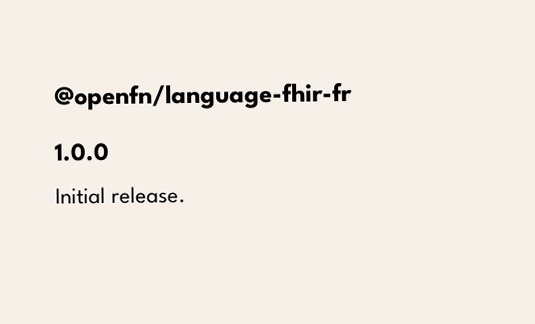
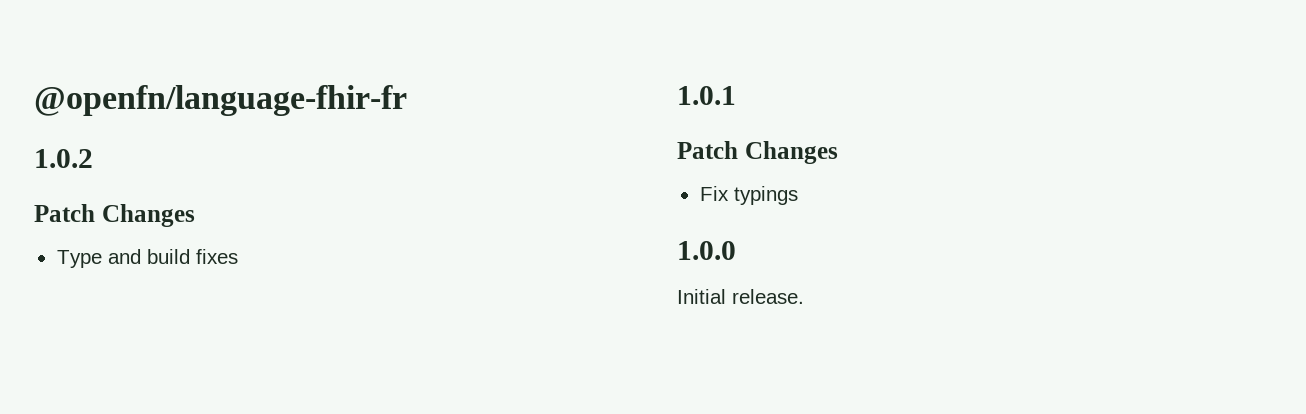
(353, 96) none -> [34,149,93,168] [34,204,195,227] [56,249,238,268] [677,86,736,105] [677,141,838,164] [699,186,798,205] // 1.0.2 // Patch Changes // Type and build fixes // 1.0.1 // Patch Changes // Fix typings

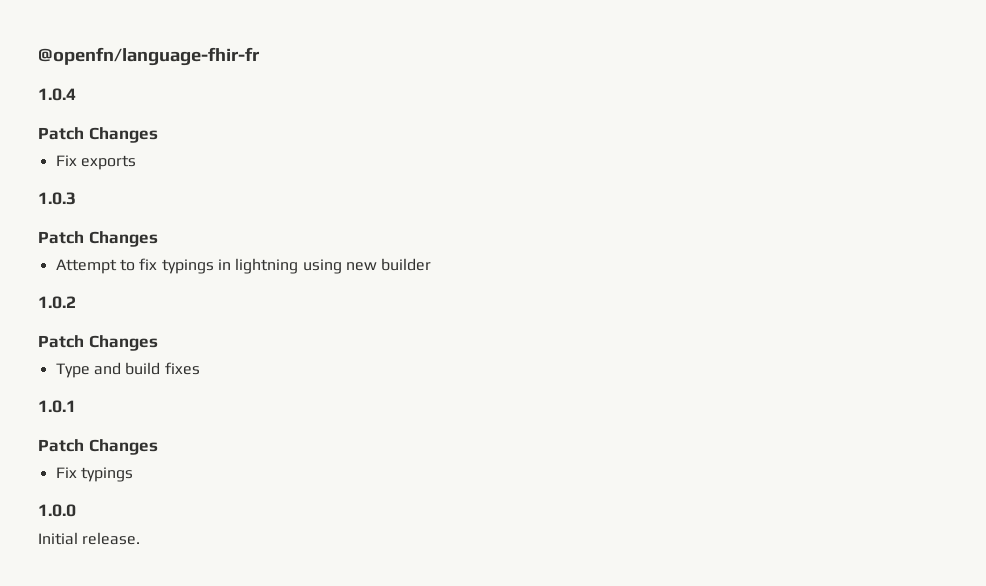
(407, 100) none -> [38,88,76,101] [38,127,158,143] [55,155,136,170] [38,192,76,205] [38,231,158,247] [55,258,432,274] // 1.0.4 // Patch Changes // Fix exports // 1.0.3 // Patch Changes // Attempt to fix typings in lightning using new builder

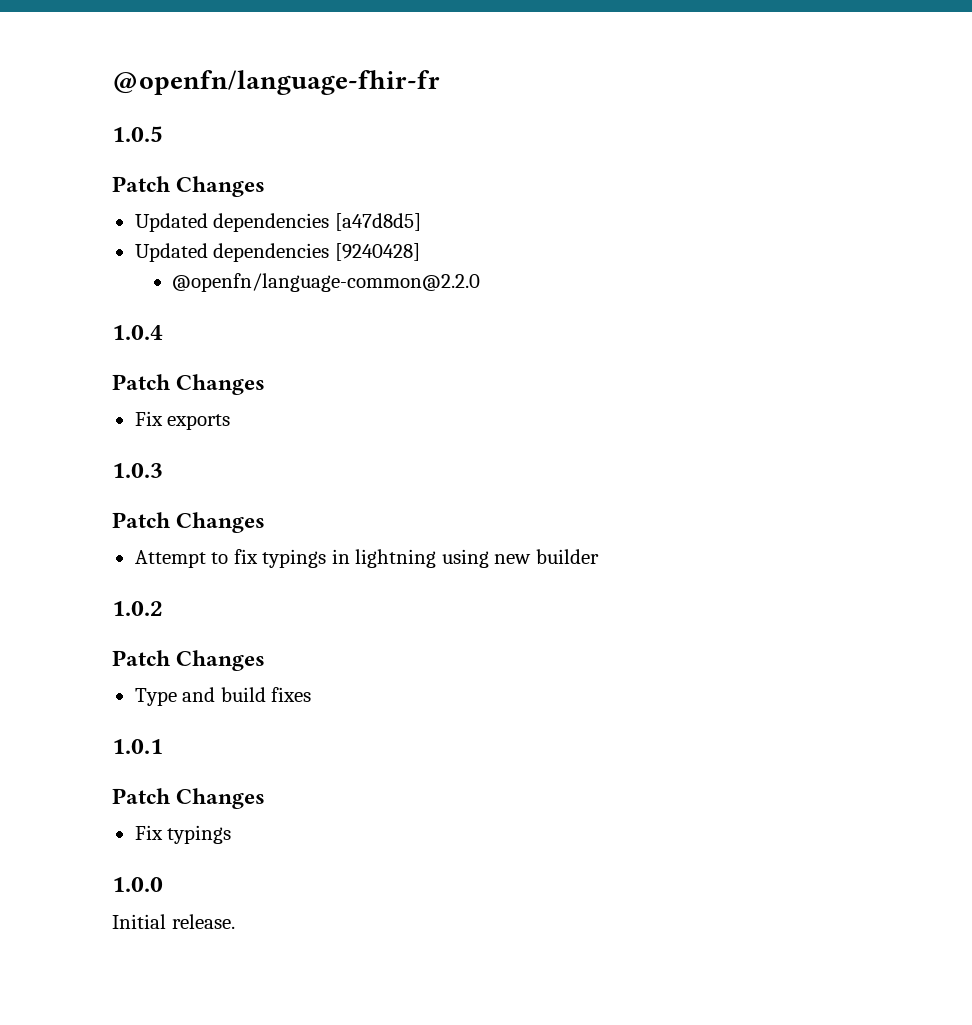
(260, 56) none -> [112,126,163,142] [112,176,266,197] [134,213,421,232] [134,243,420,262] [172,273,481,292] // 1.0.5 // Patch Changes // Updated dependencies [a47d8d5] // Updated dependencies [9240428] // @openfn/language-common@2.2.0

